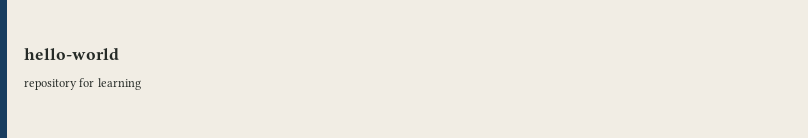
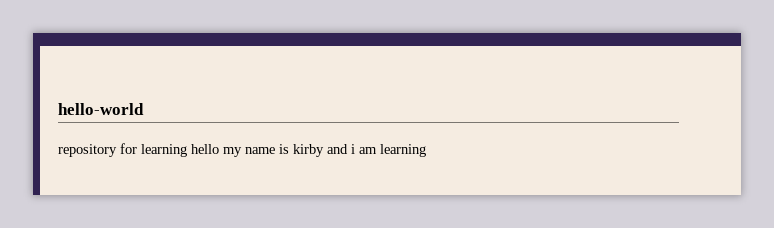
(141, 84) none -> [191,144,426,157] hello my name is kirby and i am learning

